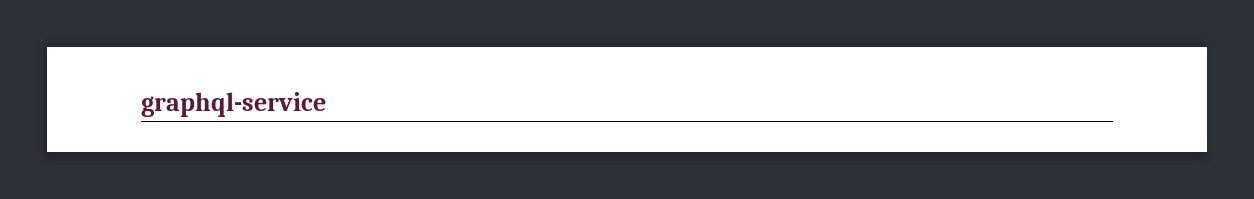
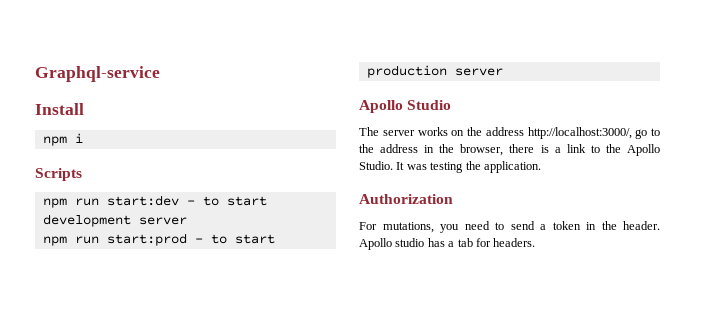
[141,92,326,117] graphql-service -> [35,66,160,82] [35,103,84,115] [42,133,83,146] [35,168,82,181] [42,195,267,208] [42,214,187,227] [42,233,275,246] [366,65,503,78] [359,100,452,113] [359,127,660,139] [359,144,660,156] [359,161,541,173] [359,194,453,204] [359,221,660,233] [359,238,536,250] Graphql-service // Install // npm i // Scripts // npm run start:dev - to start development server // npm run start:prod - to start production server // Apollo Studio // The server works on the address http://localhost:3000/, go to the address in the browser, there is a link to the Apollo Studio. It was testing the application. // Authorization // For mutations, you need to send a token in the header. Apollo studio has a tab for headers.

